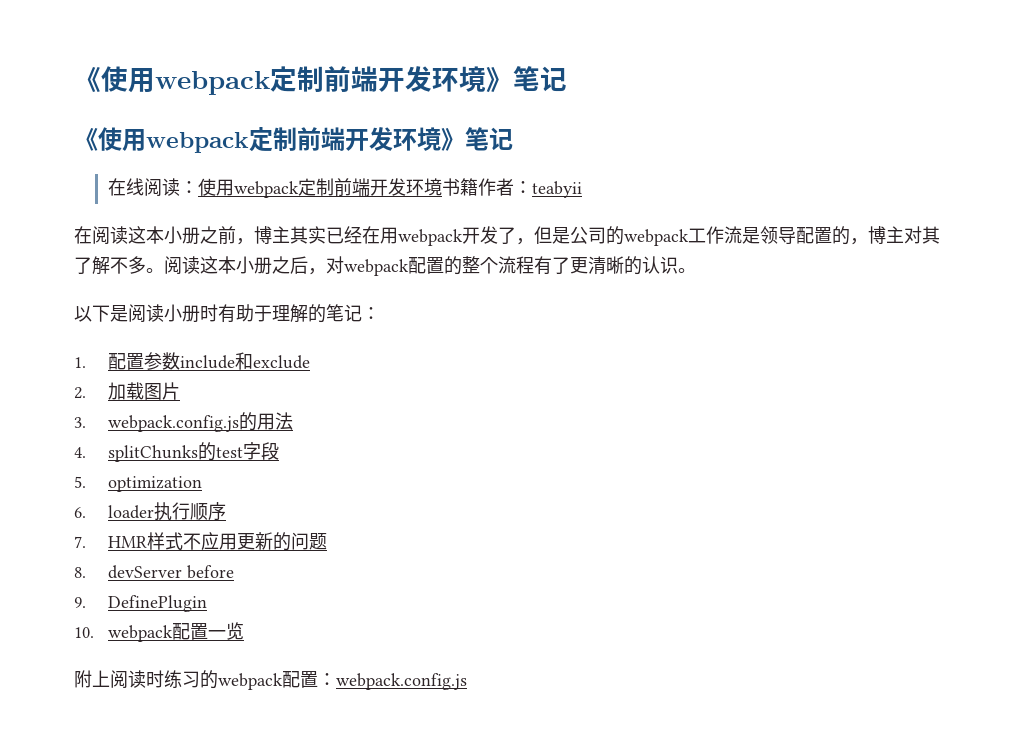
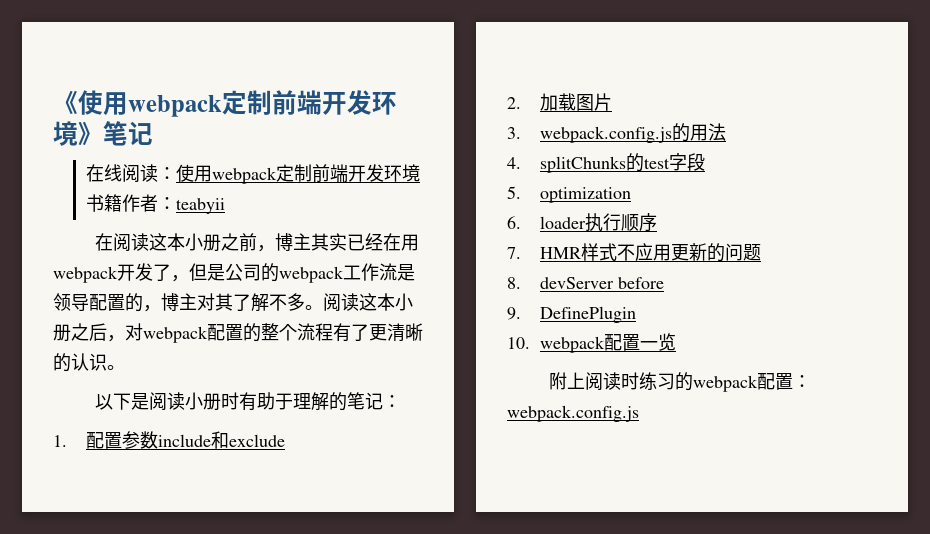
[74,66,567,95] [74,127,513,153] 《使用webpack定制前端开发环境》笔记 // 《使用webpack定制前端开发环境》笔记 -> [53,90,397,117] [53,121,153,146] 《使用webpack定制前端开发环境》笔记

